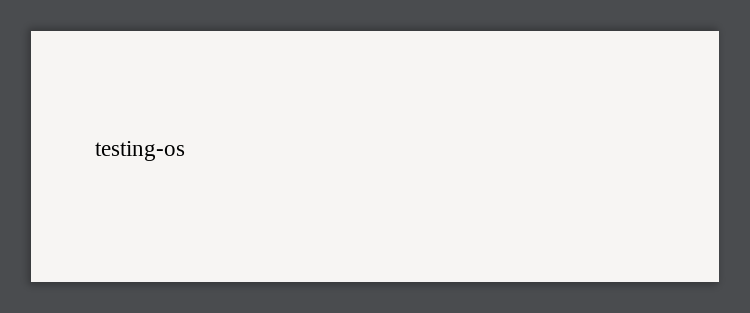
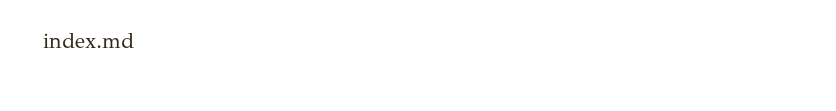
[95,141,185,161] testing-os -> [43,33,134,48] index.md

